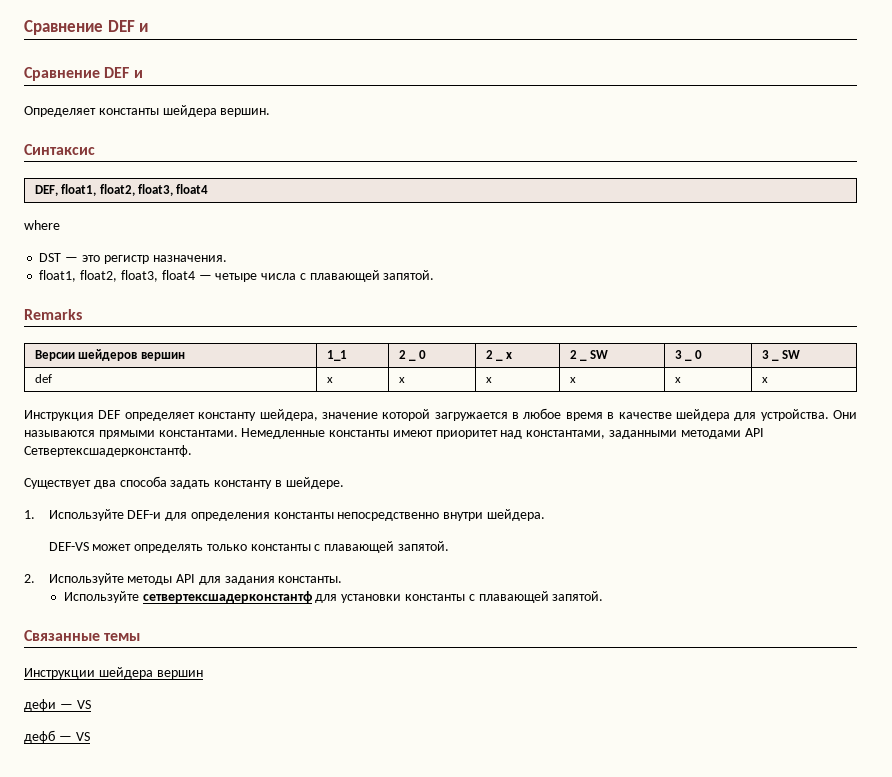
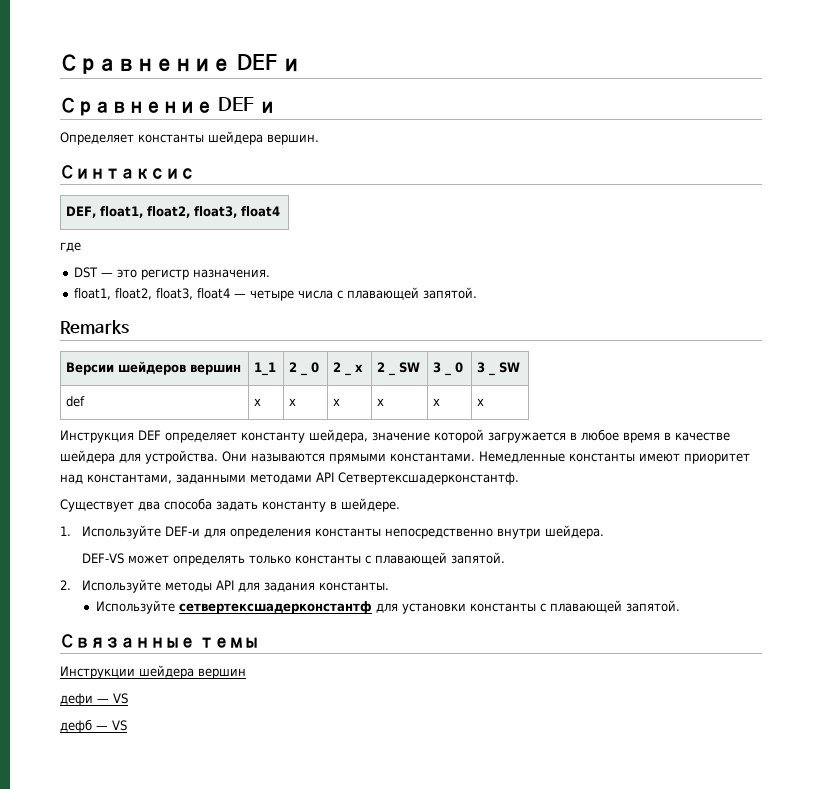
[24,220,60,230] where -> [60,242,81,252] где

